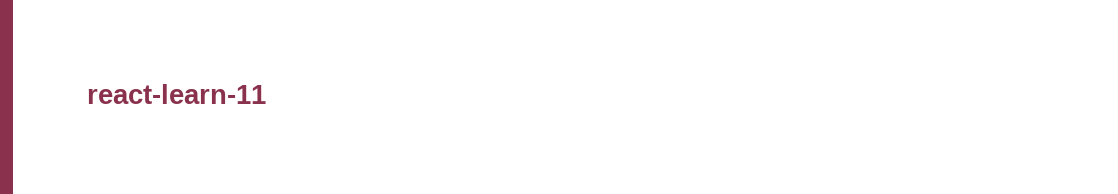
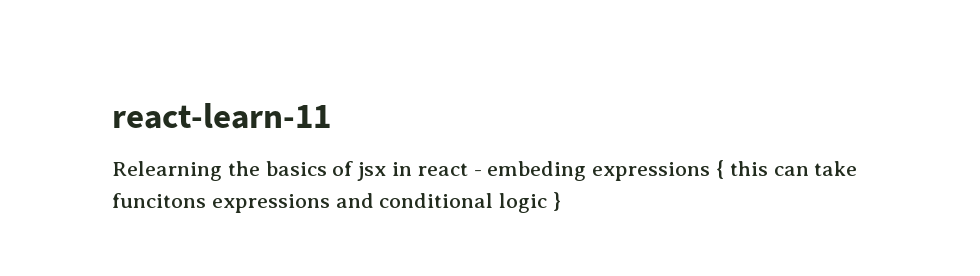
(266, 94) none -> [112,160,858,181] [112,192,562,213] // Relearning the basics of jsx in react - embeding expressions { this can take funcitons expressions and conditional logic }

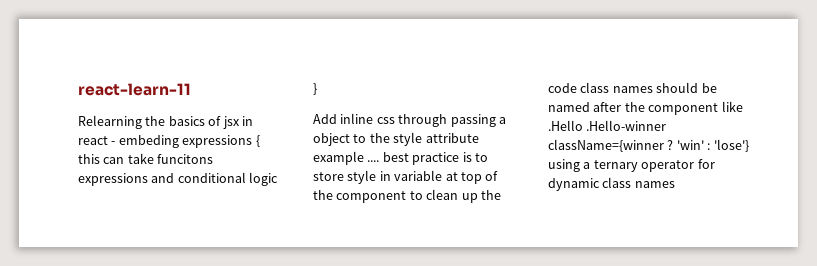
(562, 201) none -> [313,113,506,127] [313,132,479,146] [313,151,488,165] [313,170,499,184] [313,189,501,203] [548,82,717,93] [548,101,743,115] [548,120,667,131] [548,139,749,152] [548,159,715,172] [548,177,675,191] // Add inline css through passing a object to the style attribute example .... best practice is to store style in variable at top of the component to clean up the code class names should be named after the component like .Hello .Hello-winner className={winner ? 'win' : 'lose'} using a ternary operator for dynamic class names

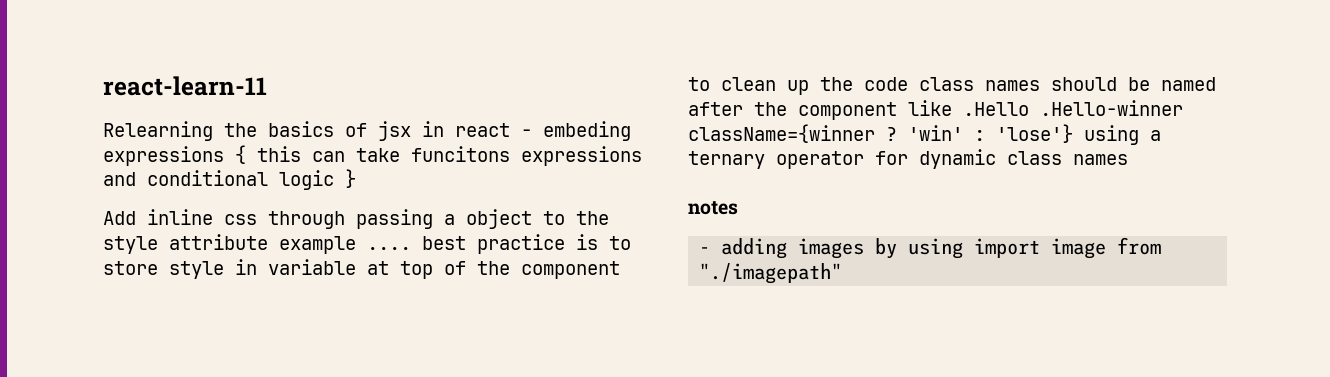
(675, 184) none -> [688,201,738,215] [699,237,1162,259] [699,263,843,284] // notes // - adding images by using import image from "./imagepath"

